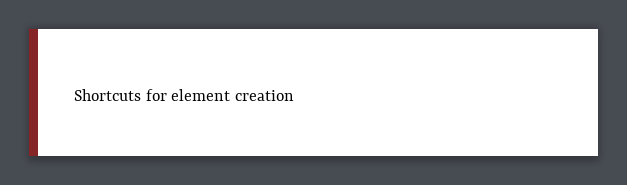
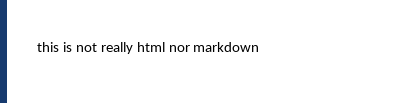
[74,89,295,101] Shortcuts for element creation -> [37,42,260,54] this is not really html nor markdown

